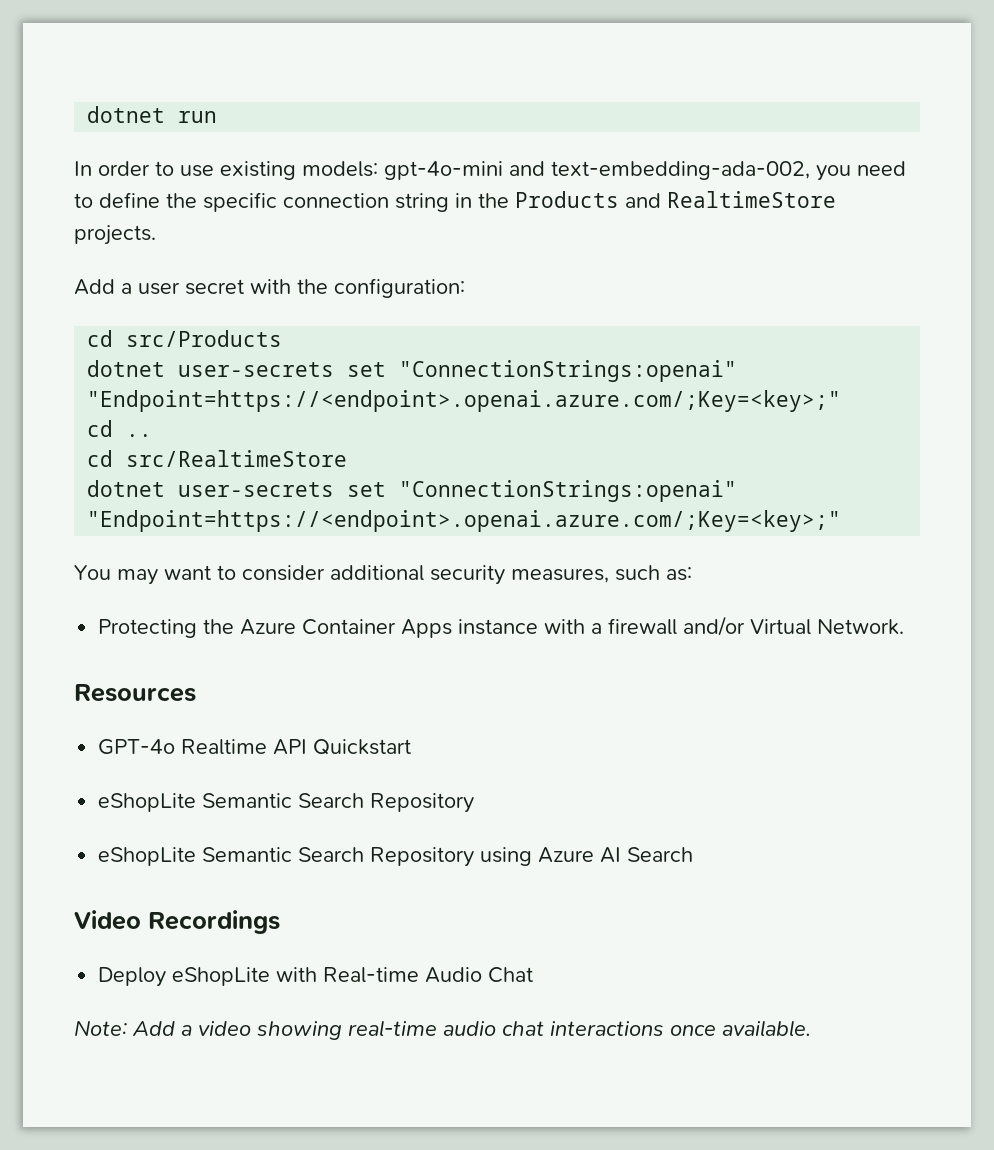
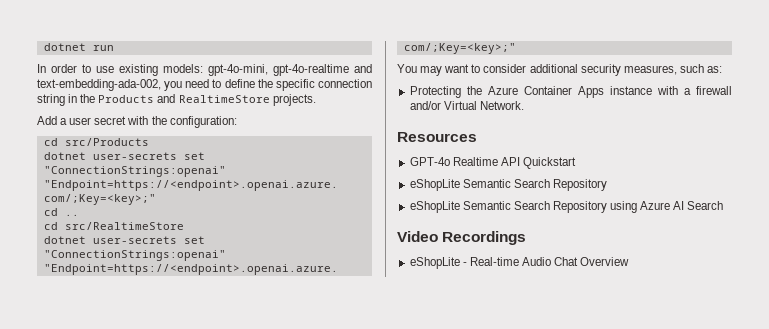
[384,161,503,180] gpt-4o-mini -> [208,64,349,76] gpt-4o-mini, gpt-4o-realtime
[98,967,318,987] Deploy eShopLite with -> [409,257,467,269] eShopLite -
[74,1020,811,1040] // Note: Add a video showing real-time audio chat interactions once available. -> [580,257,630,266] Overview

